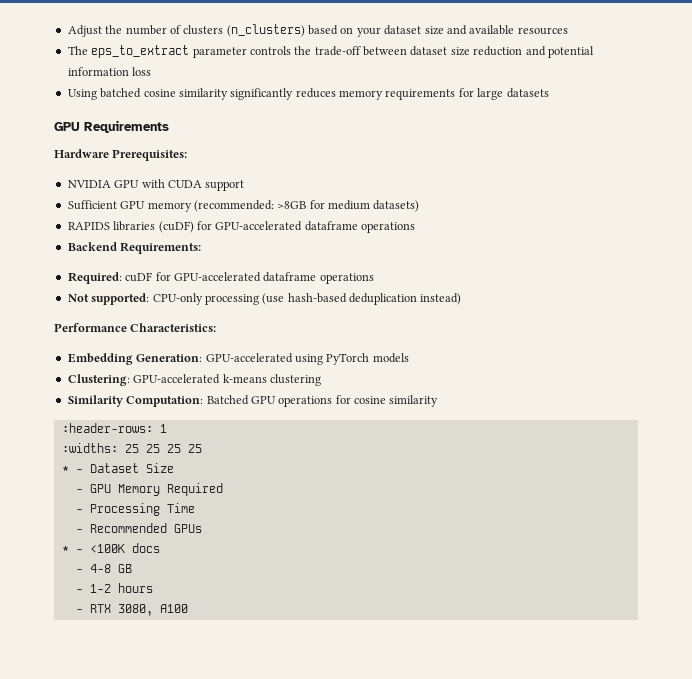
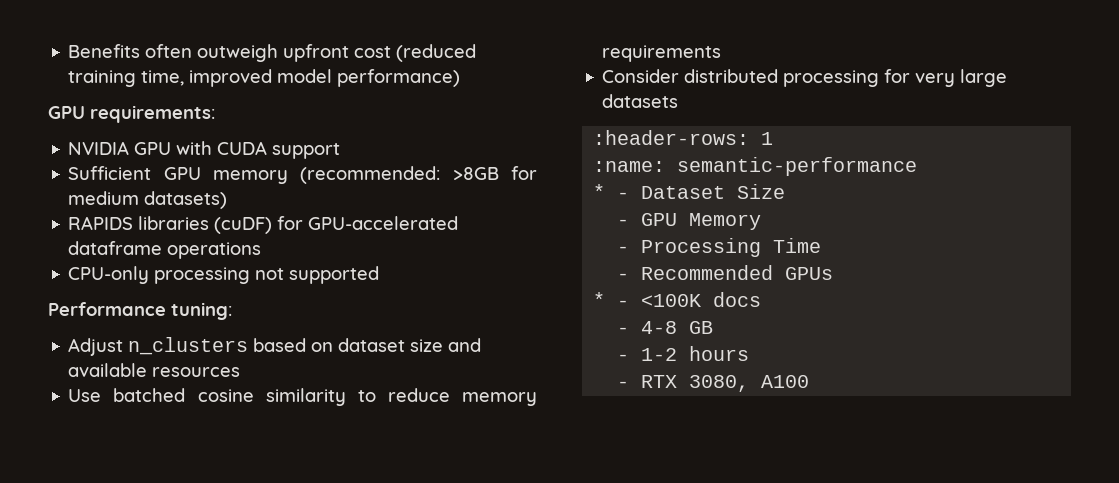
[67,24,568,37] [67,45,594,58] [67,67,152,76] [67,88,549,100] [54,120,169,133] [54,149,188,161] Adjust the number of clusters (n_clusters) based on your dataset size and available resources // The eps_to_extract parameter controls the trade-off between dataset size reduction and potential information loss // Using batched cosine similarity significantly reduces memory requirements for large datasets // GPU Requirements // Hardware Prerequisites: -> [68,44,477,62] [68,69,461,87] [48,105,215,123] Benefits often outweigh upfront cost (reduced training time, improved model performance) // GPU requirements:
[67,242,202,254] [67,272,374,284] [67,293,462,305] [54,323,217,332] [67,353,409,365] [67,374,321,386] [67,395,439,407] [61,423,167,433] [61,443,202,453] Backend Requirements: // Required: cuDF for GPU-accelerated dataframe operations // Not supported: CPU-only processing (use hash-based deduplication instead) // Performance Characteristics: // Embedding Generation: GPU-accelerated using PyTorch models // Clustering: GPU-accelerated k-means clustering // Similarity Computation: Batched GPU operations for cosine similarity // :header-rows: 1 // :widths: 25 25 25 25 -> [68,266,380,284] [48,302,232,320] [68,337,482,356] [68,363,241,377] [68,388,537,406] [602,45,722,62] [602,69,1008,87] [602,94,679,108] [593,130,774,145] [593,157,918,176] CPU-only processing not supported // Performance tuning: // Adjust n_clusters based on dataset size and available resources // Use batched cosine similarity to reduce memory requirements // Consider distributed processing for very large datasets // :header-rows: 1 // :name: semantic-performance
[166,483,223,496] Required -> (762, 221) none

